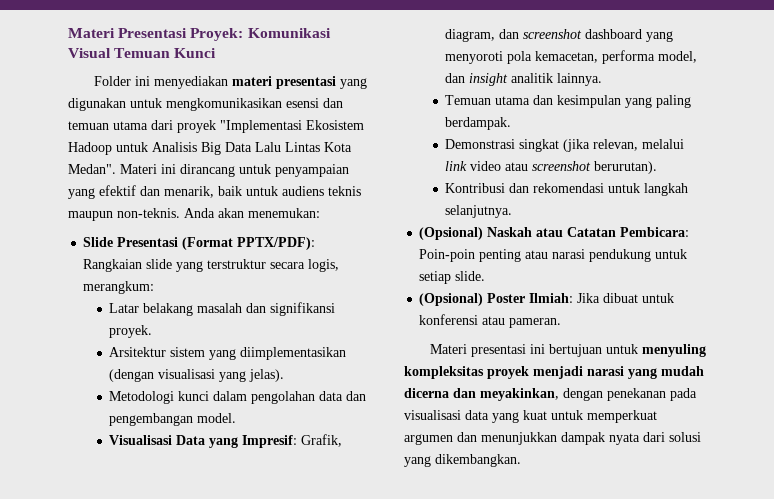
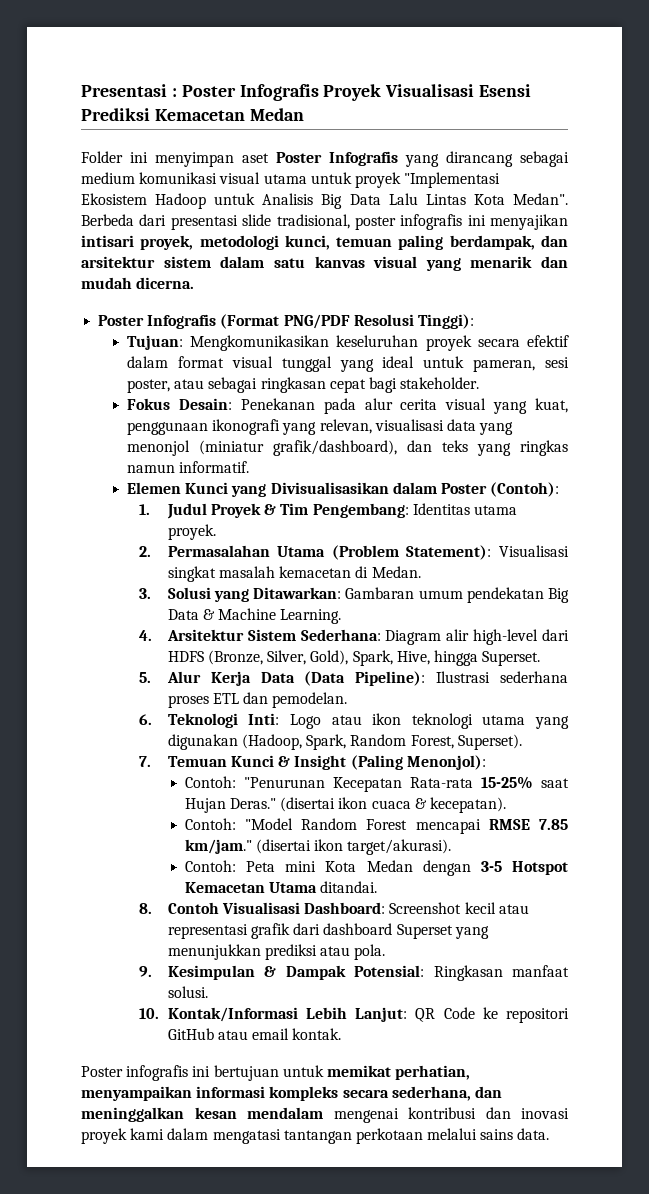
[68,28,331,41] [68,48,217,58] [93,76,367,89] [68,98,343,111] [68,120,173,130] Materi Presentasi Proyek: Komunikasi Visual Temuan Kunci // Folder ini menyediakan materi presentasi yang digunakan untuk mengkomunikasikan esensi dan temuan utama dari -> [81,84,532,101] [81,108,304,121] [81,151,569,167] [81,172,352,184] Presentasi : Poster Infografis Proyek Visualisasi Esensi Prediksi Kemacetan Medan // Folder ini menyimpan aset Poster Infografis yang dirancang sebagai medium komunikasi visual utama untuk
[120,164,349,177] [68,185,361,199] [68,208,320,221] [83,237,316,250] [83,259,340,272] [83,281,155,294] [109,302,336,316] [109,325,153,338] [109,347,347,360] [109,369,285,382] [109,391,367,404] [109,413,237,426] [109,434,343,448] [445,29,674,42] [445,50,698,64] [445,73,603,86] [445,95,692,108] [445,117,512,130] [445,139,685,152] [445,161,658,174] [445,183,689,196] [445,205,513,218] [419,227,690,240] [419,249,688,262] [419,271,486,284] [419,293,675,306] [419,314,562,328] [429,344,706,357] [404,366,704,379] [404,388,697,401] [404,410,657,423] [404,432,701,445] [404,454,521,467] Materi ini dirancang untuk penyampaian yang efektif dan menarik, baik untuk audiens teknis maupun non-teknis. Anda akan menemukan: // Slide Presentasi (Format PPTX/PDF): Rangkaian slide yang terstruktur secara logis, merangkum: // Latar belakang masalah dan signifikansi proyek. // Arsitektur sistem yang diimplementasikan (dengan visualisasi yang jelas). // Metodologi kunci dalam pengolahan data dan pengembangan model. // Visualisasi Data yang Impresif: Grafik, diagram, dan screenshot dashboard yang menyoroti pola kemacetan, performa model, dan insight analitik lainnya. // Temuan utama dan kesimpulan yang paling berdampak. // Demonstrasi singkat (jika relevan, melalui link video atau screenshot berurutan). // Kontribusi dan rekomendasi untuk langkah selanjutnya. // (Opsional) Naskah atau Catatan Pembicara: Poin-poin penting atau narasi pendukung untuk setiap slide. // (Opsional) Poster Ilmiah: Jika dibuat untuk konferensi atau pameran. // Materi presentasi ini bertujuan untuk menyuling kompleksitas proyek menjadi narasi yang mudah dicerna dan meyakinkan, dengan penekanan pada visualisasi data yang kuat untuk memperkuat argumen dan menunjukkan dampak nyata dari solusi yang dikembangkan. -> [81,214,568,230] [81,235,568,250] [81,256,568,271] [81,277,195,289] [98,314,474,329] [127,335,569,351] [127,356,569,372] [127,377,480,393] [127,398,568,414] [127,419,514,435] [127,440,568,456] [127,461,250,473] [127,482,560,497] [138,503,517,519] [167,524,216,540] [138,545,569,560] [167,566,421,582] [138,587,569,603] [167,608,342,624] [138,629,569,645] [167,650,541,666] [138,671,568,686] [167,692,348,708] [138,713,569,729] [167,734,522,750] [138,755,486,770] [184,776,569,792] [184,797,507,813] [184,818,568,834] [184,839,452,855] [184,860,568,876] [184,881,378,893] [138,902,529,914] [167,923,489,939] [167,944,386,960] [138,965,569,981] [167,986,208,998] [138,1007,569,1023] [167,1028,342,1040] [81,1065,471,1081] [81,1086,502,1101] [81,1107,569,1123] [81,1128,550,1144] Berbeda dari presentasi slide tradisional, poster infografis ini menyajikan intisari proyek, metodologi kunci, temuan paling berdampak, dan arsitektur sistem dalam satu kanvas visual yang menarik dan mudah dicerna. // Poster Infografis (Format PNG/PDF Resolusi Tinggi): // Tujuan: Mengkomunikasikan keseluruhan proyek secara efektif dalam format visual tunggal yang ideal untuk pameran, sesi poster, atau sebagai ringkasan cepat bagi stakeholder. // Fokus Desain: Penekanan pada alur cerita visual yang kuat, penggunaan ikonografi yang relevan, visualisasi data yang menonjol (miniatur grafik/dashboard), dan teks yang ringkas namun informatif. // Elemen Kunci yang Divisualisasikan dalam Poster (Contoh): // 1. Judul Proyek & Tim Pengembang: Identitas utama proyek. // 2. Permasalahan Utama (Problem Statement): Visualisasi singkat masalah kemacetan di Medan. // 3. Solusi yang Ditawarkan: Gambaran umum pendekatan Big Data & Machine Learning. // 4. Arsitektur Sistem Sederhana: Diagram alir high-level dari HDFS (Bronze, Silver, Gold), Spark, Hive, hingga Superset. // 5. Alur Kerja Data (Data Pipeline): Ilustrasi sederhana proses ETL dan pemodelan. // 6. Teknologi Inti: Logo atau ikon teknologi utama yang digunakan (Hadoop, Spark, Random Forest, Superset). // 7. Temuan Kunci & Insight (Paling Menonjol): // Contoh: "Penurunan Kecepatan Rata-rata 15-25% saat Hujan Deras." (disertai ikon cuaca & kecepatan). // Contoh: "Model Random Forest mencapai RMSE 7.85 km/jam." (disertai ikon target/akurasi). // Contoh: Peta mini Kota Medan dengan 3-5 Hotspot Kemacetan Utama ditandai. // 8. Contoh Visualisasi Dashboard: Screenshot kecil atau representasi grafik dari dashboard Superset yang menunjukkan prediksi atau pola. // 9. Kesimpulan & Dampak Potensial: Ringkasan manfaat solusi. // 10. Kontak/Informasi Lebih Lanjut: QR Code ke repositori GitHub atau email kontak. // Poster infografis ini bertujuan untuk memikat perhatian, menyampaikan informasi kompleks secara sederhana, dan meninggalkan kesan mendalam mengenai kontribusi dan inovasi proyek kami dalam mengatasi tantangan perkotaan melalui sains data.

